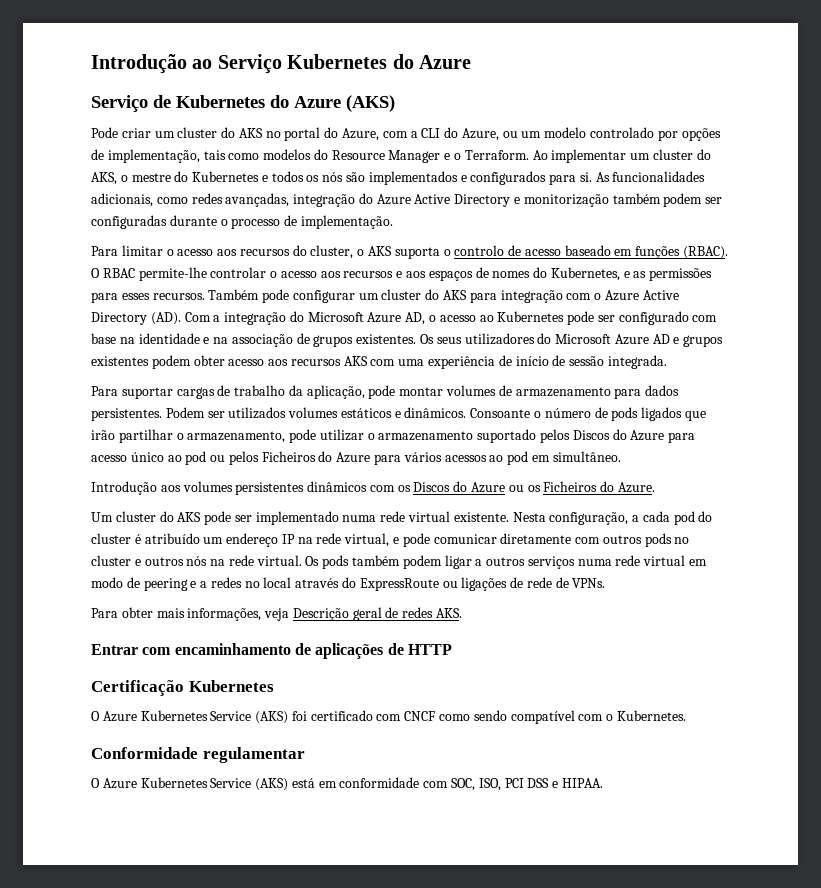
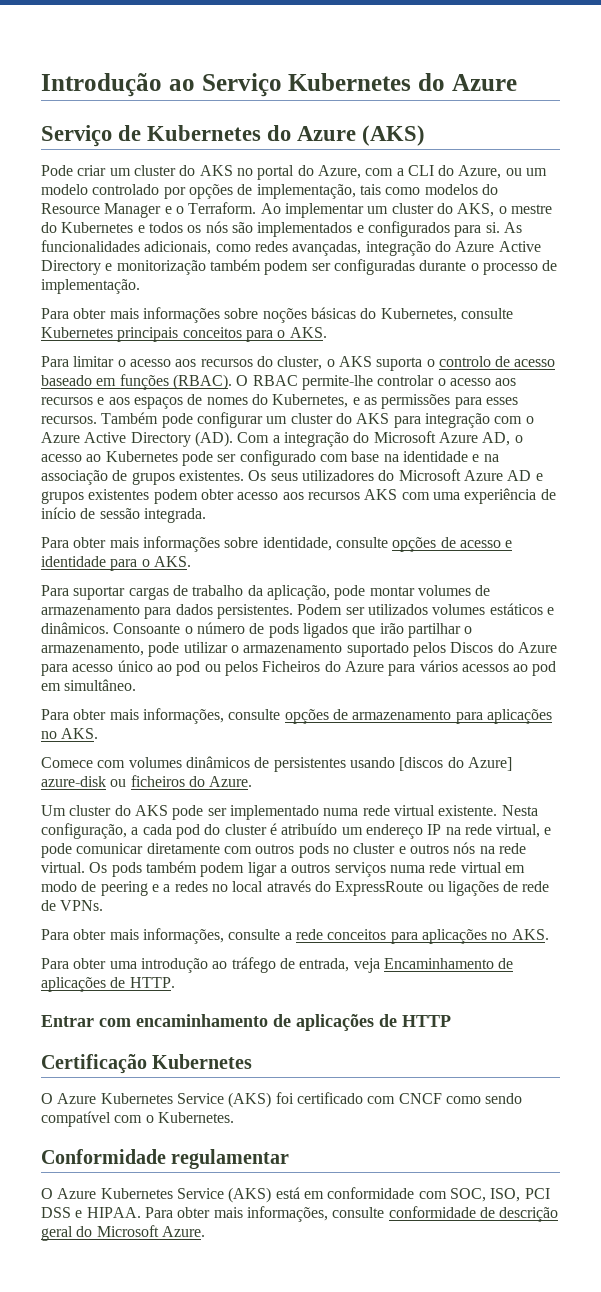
(393, 222) none -> [41,307,513,323] [41,327,327,342] // Para obter mais informações sobre noções básicas do Kubernetes, consulte Kubernetes principais conceitos para o AKS.
(667, 362) none -> [41,536,513,552] [41,556,191,571] // Para obter mais informações sobre identidade, consulte opções de acesso e identidade para o AKS.
[91,481,598,495] Introdução aos volumes persistentes dinâmicos com os Discos do Azure ou os Ficheiros -> [41,708,552,724] [41,728,99,739] [41,756,512,772] [41,775,185,787] Para obter mais informações, consulte opções de armazenamento para aplicações no AKS. // Comece com volumes dinâmicos de persistentes usando [discos do Azure] azure-disk ou ficheiros
[264,607,463,621] veja Descrição geral de redes AKS. -> [228,929,549,944] [41,957,514,973] [41,977,175,992] consulte a rede conceitos para aplicações no AKS. // Para obter uma introdução ao tráfego de entrada, veja Encaminhamento de aplicações de HTTP.
(603, 783) none -> [144,1206,559,1222] [41,1225,205,1241] Para obter mais informações, consulte conformidade de descrição geral do Microsoft Azure.

